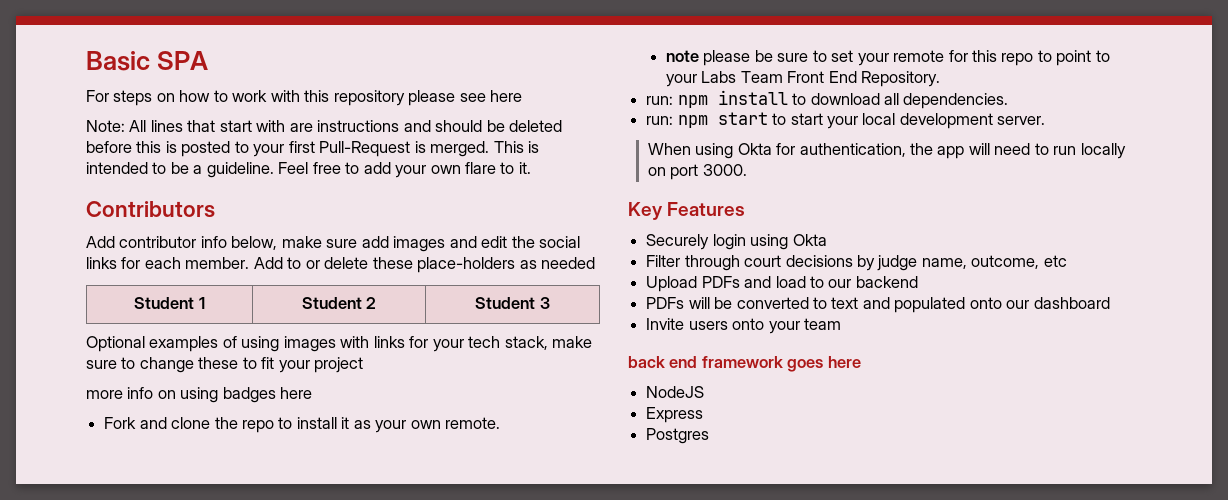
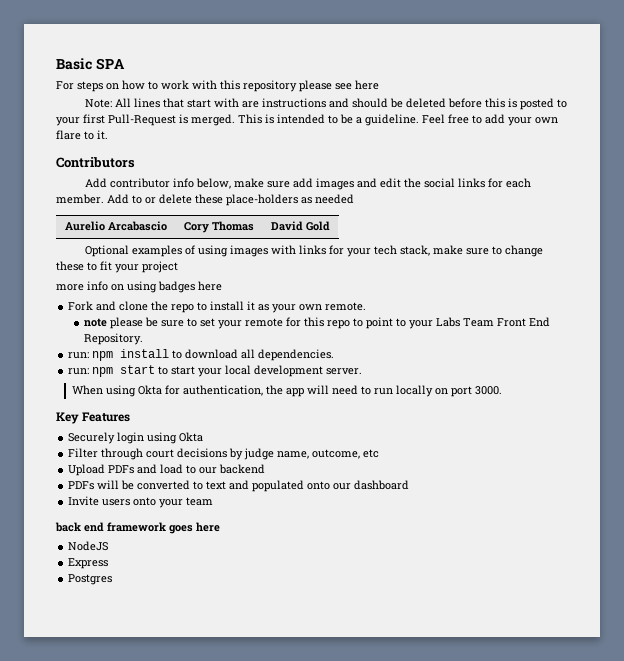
[134,297,205,309] [301,297,377,309] [475,297,550,309] Student 1 | Student 2 | Student 3 -> [65,221,167,231] [184,221,254,233] [271,221,330,231] Aurelio Arcabascio | Cory Thomas | David Gold

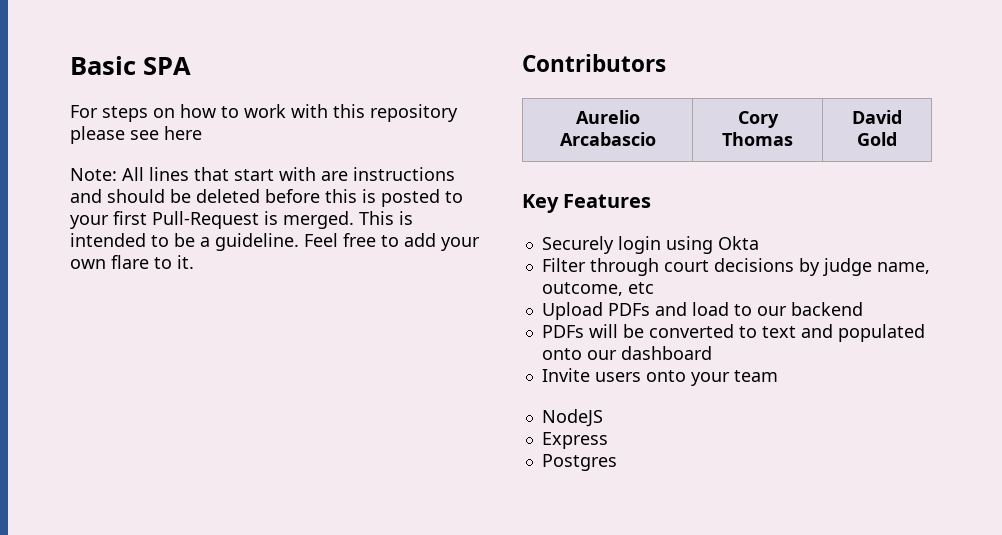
[84,178,531,190] [56,194,354,206] // Add contributor info below, make sure add images and edit the social links for each member. Add to or delete these place-holders as needed -> (666, 63) none
[84,245,543,257] [56,261,178,273] [56,281,222,293] [68,301,367,313] [84,317,551,329] [84,333,144,345] [68,349,335,361] [68,365,363,377] [72,385,503,397] // Optional examples of using images with links for your tech stack, make sure to change these to fit your project // more info on using badges here // Fork and clone the repo to install it as your own remote. // note please be sure to set your remote for this repo to point to your Labs Team Front End Repository. // run: npm install to download all dependencies. // run: npm start to start your local development server. // When using Okta for authentication, the app will need to run locally on port 3000. -> (897, 139) none
[55,522,220,534] // back end framework goes here -> (778, 376) none

